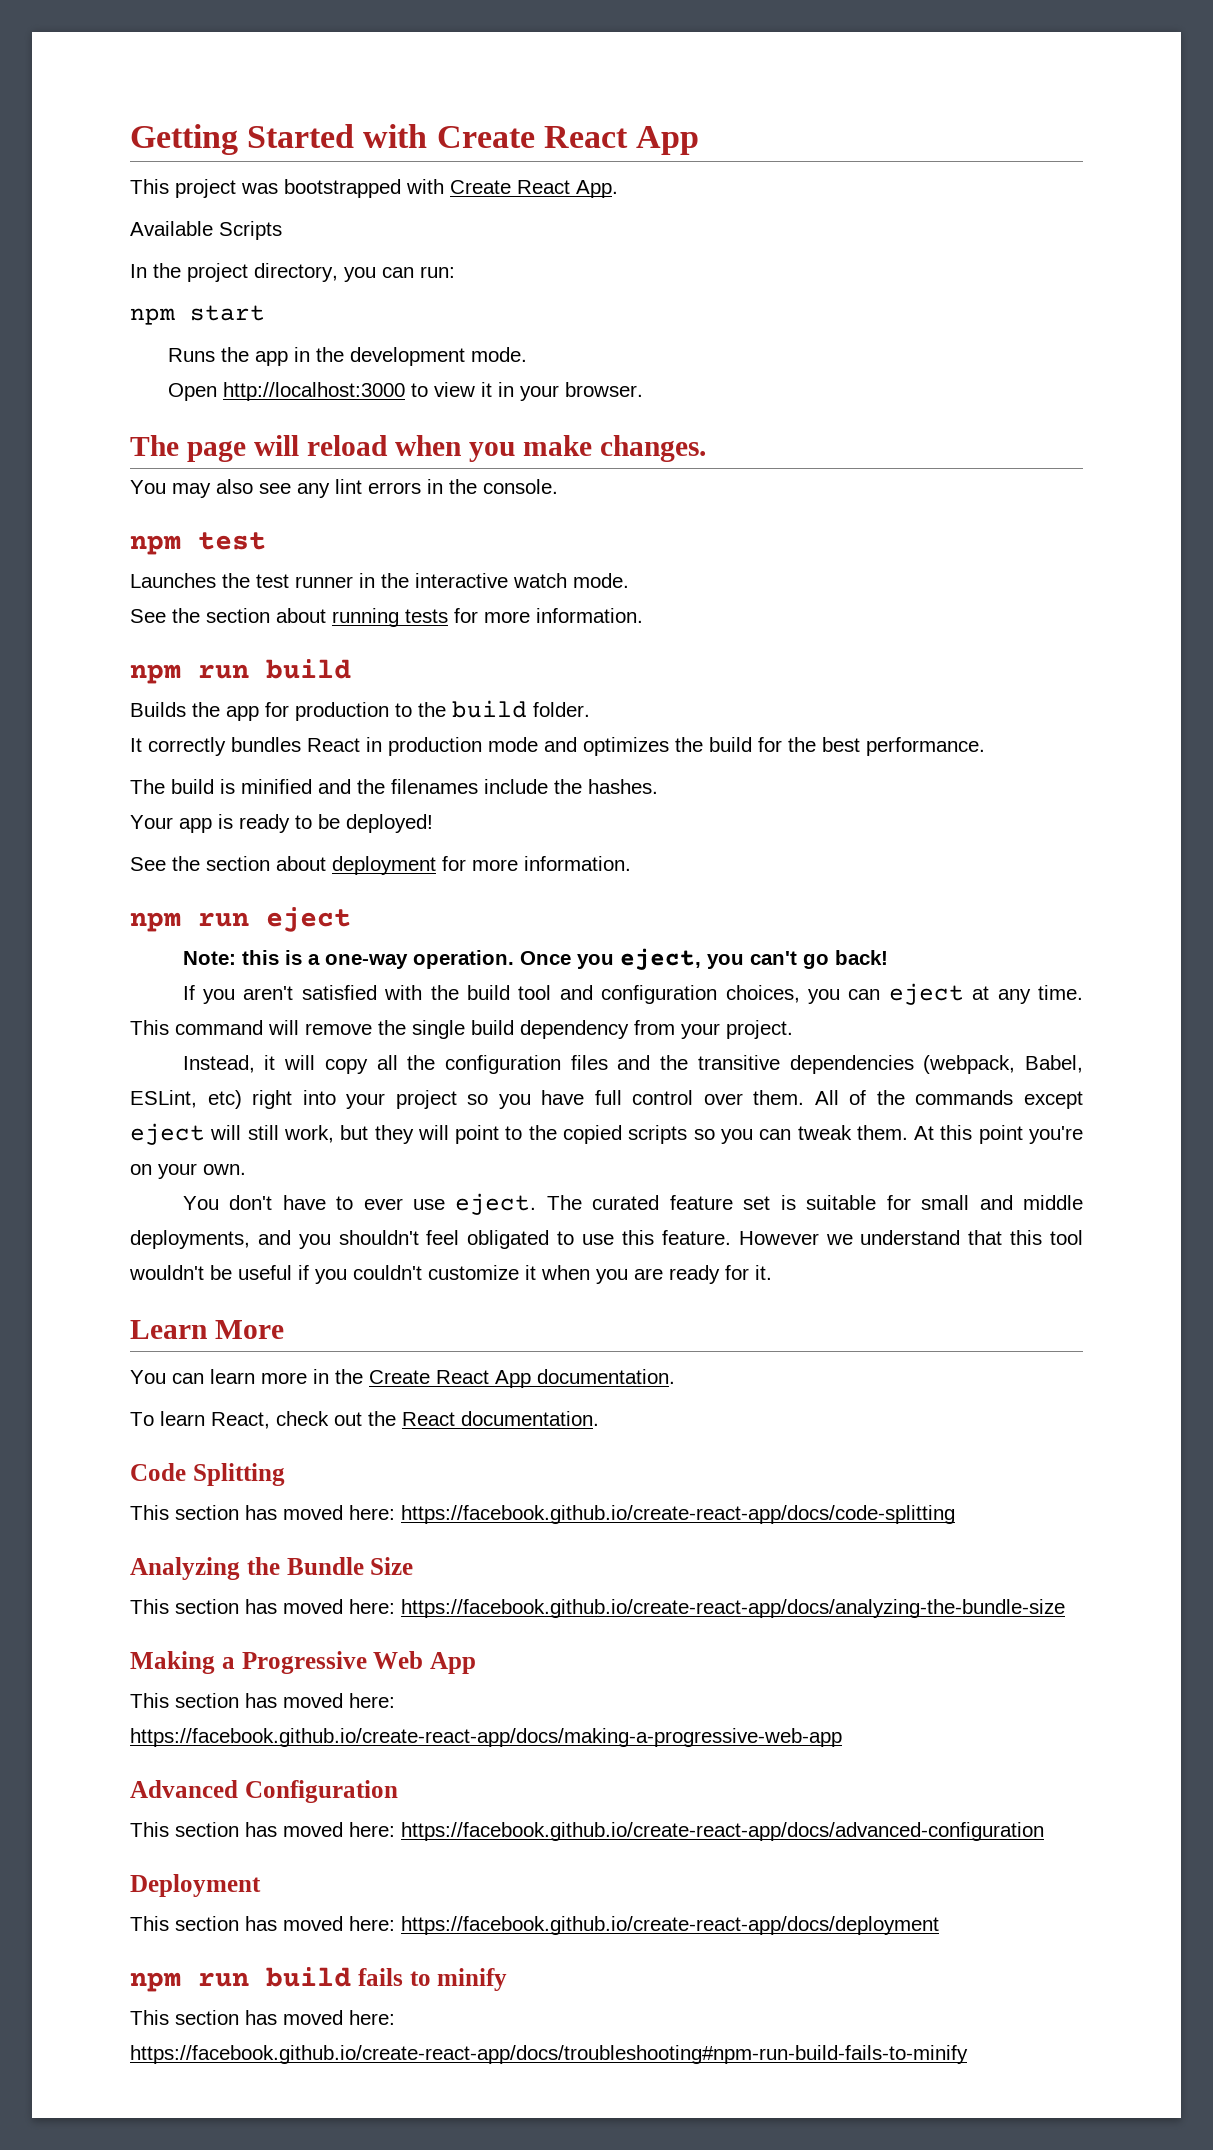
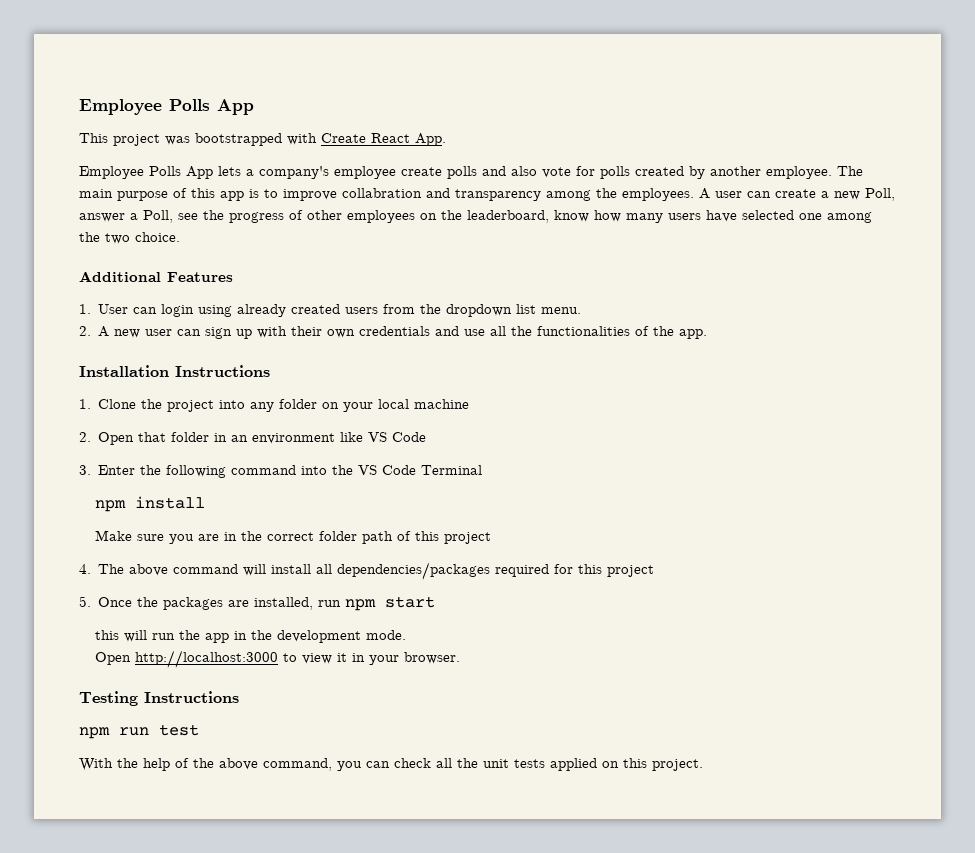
[130,124,628,155] Getting Started with Create React -> [79,99,210,115] Employee Polls
[130,221,282,240] [130,263,455,282] Available Scripts // In the project directory, you can run: // -> [79,166,863,179] [79,188,895,201] [79,210,872,223] [79,232,180,244] [79,271,233,282] [79,304,582,317] [79,326,708,339] [79,365,270,377] [79,399,470,412] [79,432,427,445] [79,465,483,478] [95,496,206,512] [95,530,492,544] [79,562,655,580] [79,596,342,610] Employee Polls App lets a company's employee create polls and also vote for polls created by another employee. The main purpose of this app is to improve collabration and transparency among the employees. A user can create a new Poll, answer a Poll, see the progress of other employees on the leaderboard, know how many users have selected one among the two choice. // Additional Features // 1. User can login using already created users from the dropdown list menu. // 2. A new user can sign up with their own credentials and use all the functionalities of the app. // Installation Instructions // 1. Clone the project into any folder on your local machine // 2. Open that folder in an environment like VS Code // 3. Enter the following command into the VS Code Terminal // npm install // Make sure you are in the correct folder path of this project // 4. The above command will install all dependencies/packages required for this project // 5. Once the packages are installed, run
[167,348,215,362] Runs -> [95,630,176,642] this will run
[130,435,706,462] [130,479,558,498] [130,532,266,555] [130,573,629,588] [130,608,643,627] [130,659,351,684] [130,700,590,721] [130,737,985,756] [130,779,658,794] [130,814,433,833] [130,856,631,875] [130,907,351,932] [182,948,888,970] [182,983,1083,1005] [130,1020,793,1039] [182,1055,1083,1074] [130,1090,1083,1109] [130,1123,1083,1145] [130,1163,246,1179] [182,1193,1083,1215] [130,1230,1083,1249] [129,1265,772,1284] [130,1320,284,1339] [130,1369,675,1388] [130,1411,599,1429] [130,1463,285,1486] [130,1505,955,1524] [130,1557,414,1580] [130,1599,1065,1618] [130,1651,476,1674] [130,1693,395,1708] [130,1728,842,1747] [130,1780,398,1803] [130,1822,1044,1841] [130,1874,261,1897] [130,1916,939,1935] [130,1967,508,1992] [130,2010,395,2025] [130,2045,968,2064] The page will reload when you make changes. // You may also see any lint errors in the console. // npm test // Launches the test runner in the interactive watch mode. // See the section about running tests for more information. // npm run build // Builds the app for production to the build folder. // It correctly bundles React in production mode and optimizes the build for the best performance. // The build is minified and the filenames include the hashes. // Your app is ready to be deployed! // See the section about deployment for more information. // npm run eject // Note: this is a one-way operation. Once you eject, you can't go back! // If you aren't satisfied with the build tool and configuration choices, you can eject at any time. This command will remove the single build dependency from your project. // Instead, it will copy all the configuration files and the transitive dependencies (webpack, Babel, ESLint, etc) right into your project so you have full control over them. All of the commands except eject will still work, but they will point to the copied scripts so you can tweak them. At this point you're on your own. // You don't have to ever use eject. The curated feature set is suitable for small and middle deployments, and you shouldn't feel obligated to use this feature. However we understand that this tool wouldn't be useful if you couldn't customize it when you are ready for it. // Learn More // You can learn more in the Create React App documentation. // To learn React, check out the React documentation. // Code Splitting // This section has moved here: https://facebook.github.io/create-react-app/docs/code-splitting // Analyzing the Bundle Size // This section has moved here: https://facebook.github.io/create-react-app/docs/analyzing-the-bundle-size // Making a Progressive Web App // This section has moved here: https://facebook.github.io/create-react-app/docs/making-a-progressive-web-app // Advanced Configuration // This section has moved here: https://facebook.github.io/create-react-app/docs/advanced-configuration // Deployment // This section has moved here: https://facebook.github.io/create-react-app/docs/deployment // npm run build fails to minify // This section has moved here: https://facebook.github.io/create-react-app/docs/troubleshooting#npm-run-build-fails-to-minify -> [79,691,239,706] [79,724,199,739] [79,758,703,771] Testing Instructions // npm run test // With the help of the above command, you can check all the unit tests applied on this project.

